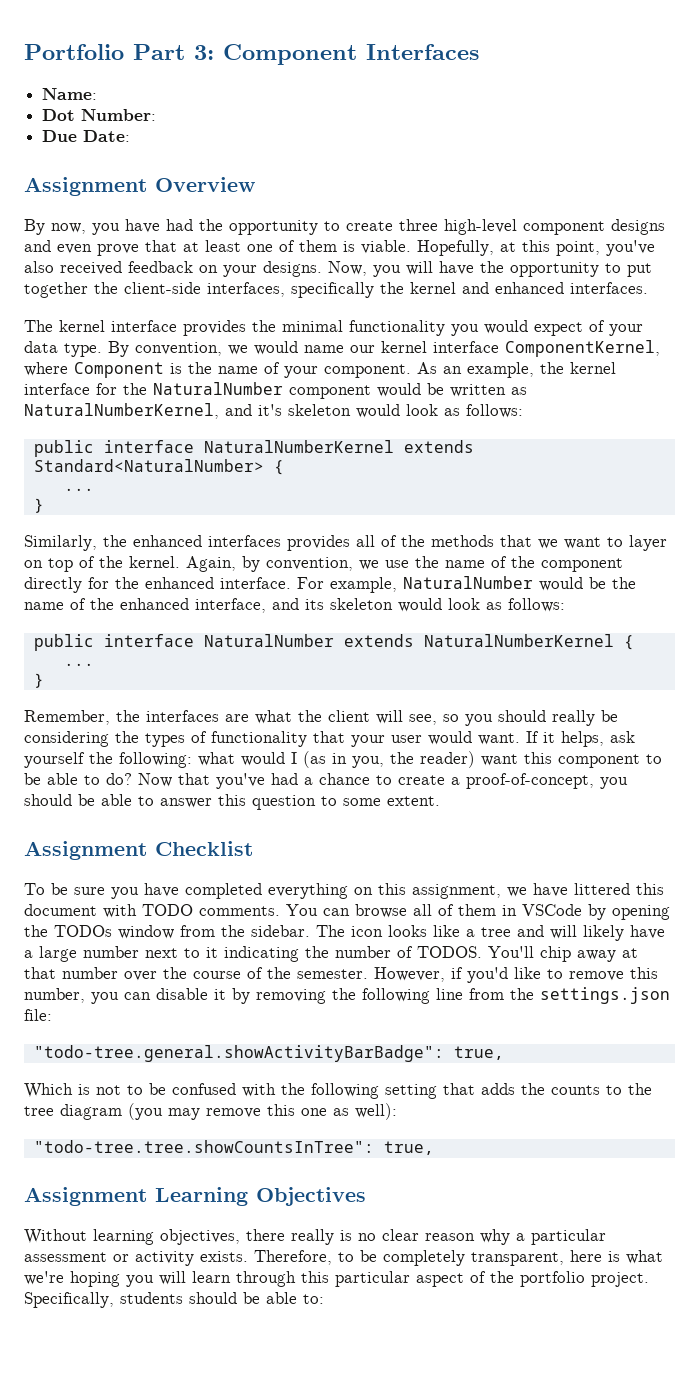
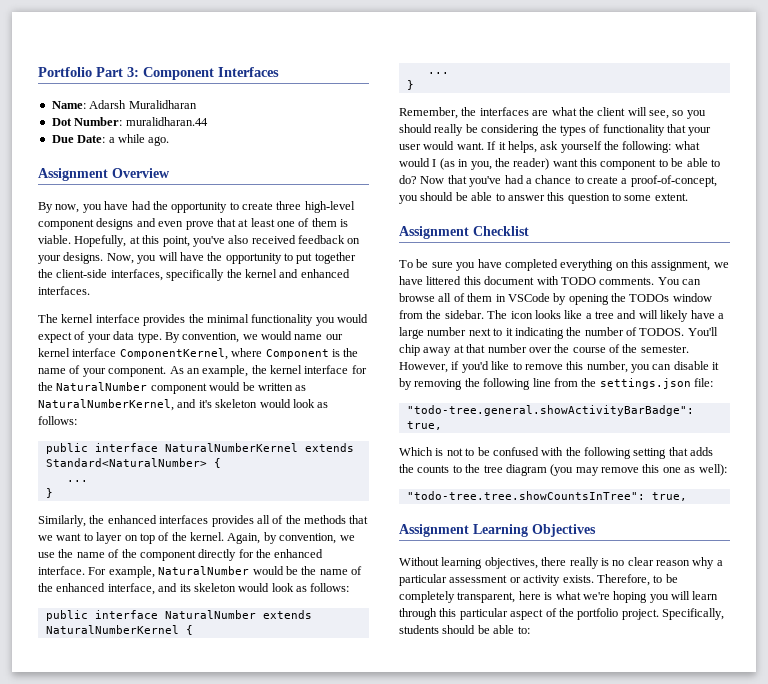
(98, 94) none -> [89,100,197,109] Adarsh Muralidharan
(157, 115) none -> [125,117,208,126] muralidharan.44
(131, 136) none -> [108,134,170,146] a while ago.

